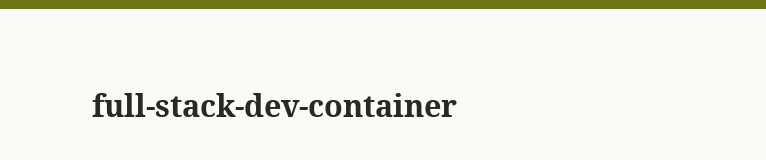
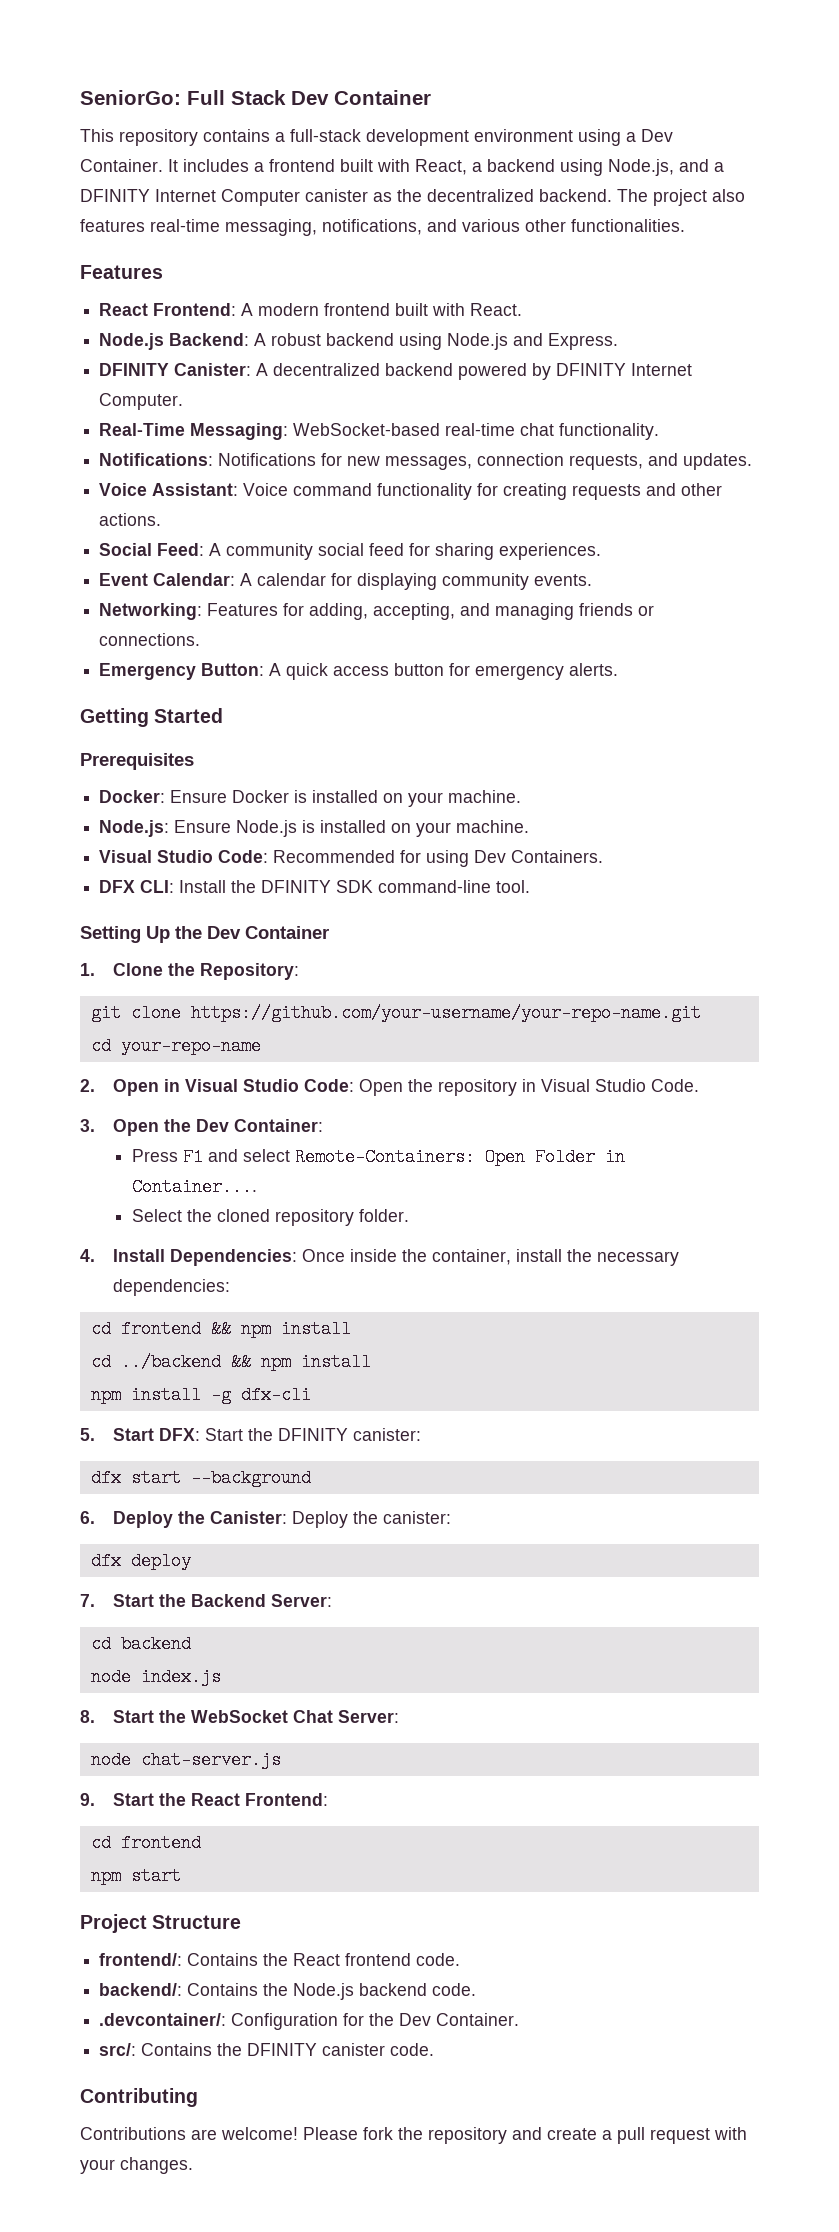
[92,93,457,117] full-stack-dev-container -> [80,90,431,105] [80,129,673,146] [80,159,724,176] [80,189,745,206] [80,219,685,236] [80,265,163,279] [99,303,523,316] [99,333,619,350] [99,363,693,380] [99,393,184,410] [99,423,660,440] [99,453,753,470] [99,483,723,500] [99,513,162,526] [99,543,602,560] [99,573,593,590] [99,603,655,620] [99,633,201,646] [99,663,619,680] [80,708,224,727] [80,753,194,770] [99,790,522,807] [99,820,530,837] [99,850,604,867] [99,880,531,893] [80,926,329,943] [80,963,299,980] [90,1004,701,1022] [90,1037,261,1055] [80,1079,699,1096] [80,1119,323,1136] [131,1148,625,1166] [131,1178,257,1196] [131,1209,409,1226] [80,1249,679,1266] [112,1279,230,1296] [90,1320,351,1338] [90,1353,371,1371] [90,1386,311,1404] [80,1428,421,1441] [90,1469,311,1487] [80,1511,451,1528] [90,1552,191,1570] [80,1594,332,1607] [90,1635,191,1653] [90,1668,221,1686] [80,1710,399,1723] [90,1751,281,1769] [80,1793,328,1806] [90,1834,201,1852] [90,1867,181,1885] [80,1914,242,1933] [99,1953,461,1966] [99,1983,477,2000] [99,2013,520,2030] [99,2043,435,2056] [80,2088,198,2107] [80,2127,747,2144] [80,2157,193,2174] SeniorGo: Full Stack Dev Container // This repository contains a full-stack development environment using a Dev Container. It includes a frontend built with React, a backend using Node.js, and a DFINITY Internet Computer canister as the decentralized backend. The project also features real-time messaging, notifications, and various other functionalities. // Features // React Frontend: A modern frontend built with React. // Node.js Backend: A robust backend using Node.js and Express. // DFINITY Canister: A decentralized backend powered by DFINITY Internet Computer. // Real-Time Messaging: WebSocket-based real-time chat functionality. // Notifications: Notifications for new messages, connection requests, and updates. // Voice Assistant: Voice command functionality for creating requests and other actions. // Social Feed: A community social feed for sharing experiences. // Event Calendar: A calendar for displaying community events. // Networking: Features for adding, accepting, and managing friends or connections. // Emergency Button: A quick access button for emergency alerts. // Getting Started // Prerequisites // Docker: Ensure Docker is installed on your machine. // Node.js: Ensure Node.js is installed on your machine. // Visual Studio Code: Recommended for using Dev Containers. // DFX CLI: Install the DFINITY SDK command-line tool. // Setting Up the Dev Container // 1. Clone the Repository: // git clone https://github.com/your-username/your-repo-name.git // cd your-repo-name // 2. Open in Visual Studio Code: Open the repository in Visual Studio Code. // 3. Open the Dev Container: // Press F1 and select Remote-Containers: Open Folder in Container.... // Select the cloned repository folder. // 4. Install Dependencies: Once inside the container, install the necessary dependencies: // cd frontend && npm install // cd ../backend && npm install // npm install -g dfx-cli // 5. Start DFX: Start the DFINITY canister: // dfx start --background // 6. Deploy the Canister: Deploy the canister: // dfx deploy // 7. Start the Backend Server: // cd backend // node index.js // 8. Start the WebSocket Chat Server: // node chat-server.js // 9. Start the React Frontend: // cd frontend // npm start // Project Structure // frontend/: Contains the React frontend code. // backend/: Contains the Node.js backend code. // .devcontainer/: Configuration for the Dev Container. // src/: Contains the DFINITY canister code. // Contributing // Contributions are welcome! Please fork the repository and create a pull request with your changes.

